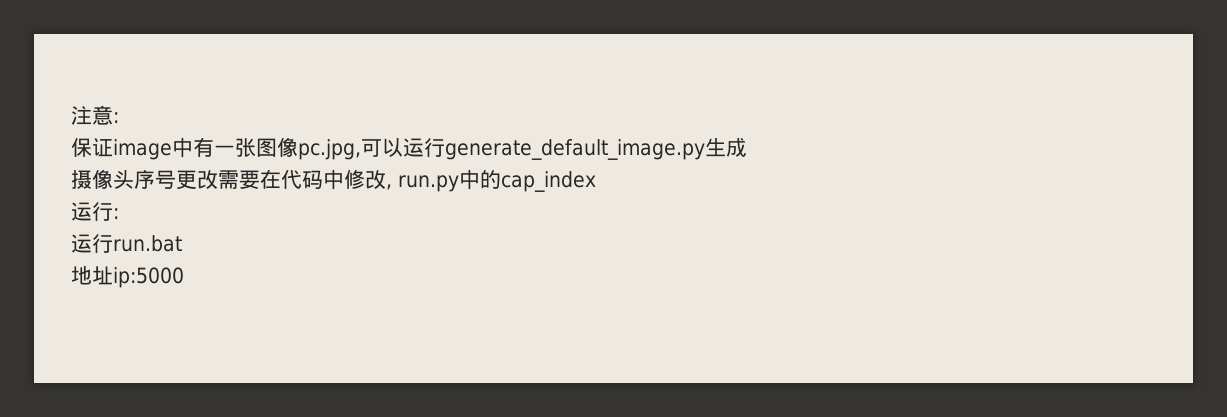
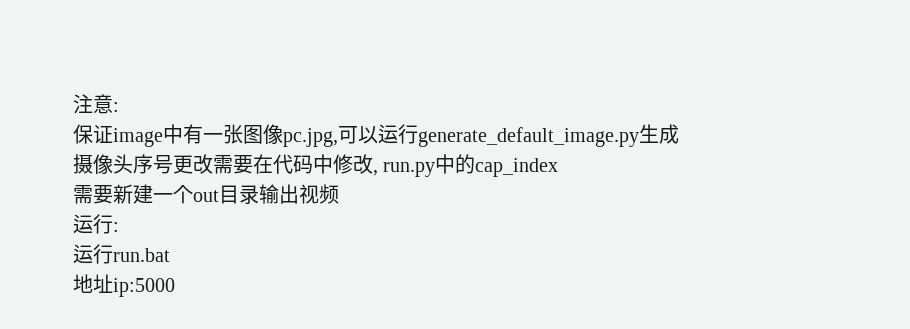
(596, 181) none -> [73,184,339,204] // 需要新建一个out目录输出视频

